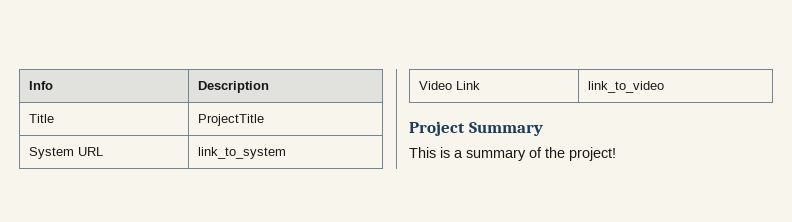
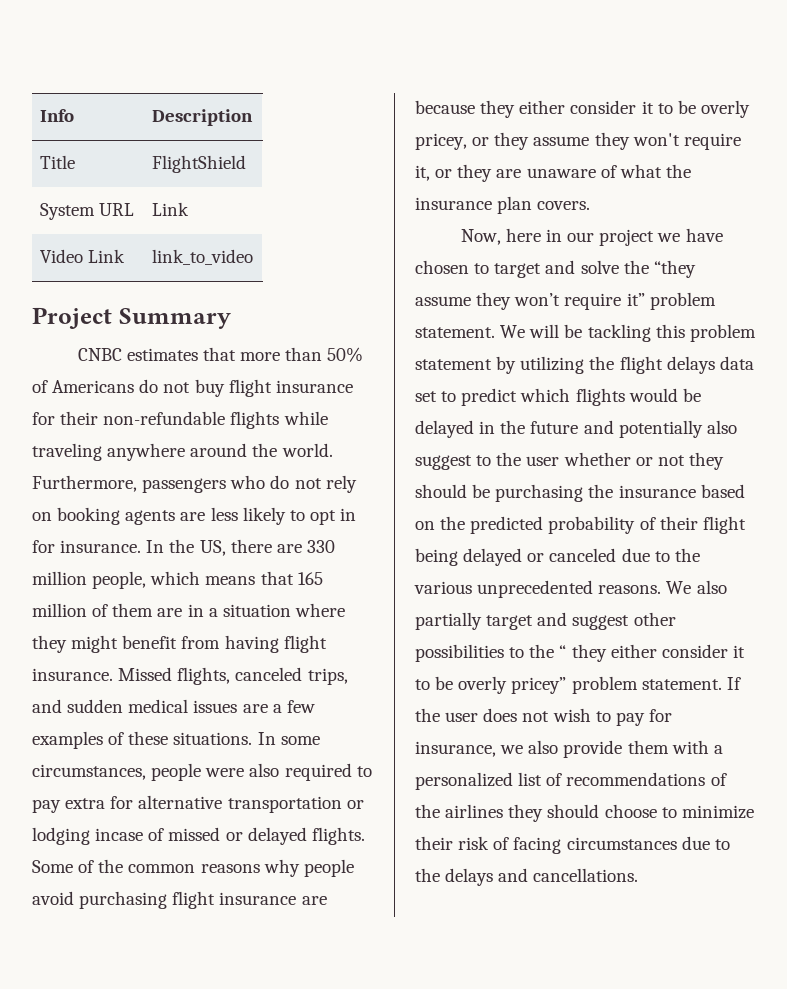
[198,114,265,126] ProjectTitle -> [152,155,247,173] FlightShield
[198,147,287,159] link_to_system -> [152,202,190,216] Link
[409,147,616,161] This is a summary of the project! -> [77,347,364,362] [32,379,353,397] [32,411,328,429] [32,443,333,461] [32,475,357,493] [32,507,357,525] [32,539,335,556] [32,571,323,589] [32,603,345,617] [32,635,327,653] [32,667,348,685] [32,699,315,713] [32,731,320,749] [32,763,372,781] [32,795,364,813] [32,827,365,845] [32,859,354,877] [32,891,327,909] [415,100,750,118] [415,132,741,150] [415,164,691,182] [415,196,591,214] [460,228,723,246] [415,260,696,278] [415,292,716,310] [415,324,756,342] [415,356,754,374] [415,388,701,406] [415,420,737,438] [415,452,724,470] [415,484,745,502] [415,516,746,534] [415,548,700,566] [414,580,727,598] [415,612,676,630] [415,644,745,662] [415,676,741,694] [415,708,672,726] [415,740,723,758] [415,772,727,790] [415,804,754,822] [415,836,730,854] [415,868,639,886] CNBC estimates that more than 50% of Americans do not buy flight insurance for their non-refundable flights while traveling anywhere around the world. Furthermore, passengers who do not rely on booking agents are less likely to opt in for insurance. In the US, there are 330 million people, which means that 165 million of them are in a situation where they might benefit from having flight insurance. Missed flights, canceled trips, and sudden medical issues are a few examples of these situations. In some circumstances, people were also required to pay extra for alternative transportation or lodging incase of missed or delayed flights. Some of the common reasons why people avoid purchasing flight insurance are because they either consider it to be overly pricey, or they assume they won't require it, or they are unaware of what the insurance plan covers. // Now, here in our project we have chosen to target and solve the “they assume they won’t require it” problem statement. We will be tackling this problem statement by utilizing the flight delays data set to predict which flights would be delayed in the future and potentially also suggest to the user whether or not they should be purchasing the insurance based on the predicted probability of their flight being delayed or canceled due to the various unprecedented reasons. We also partially target and suggest other possibilities to the “ they either consider it to be overly pricey” problem statement. If the user does not wish to pay for insurance, we also provide them with a personalized list of recommendations of the airlines they should choose to minimize their risk of facing circumstances due to the delays and cancellations.

